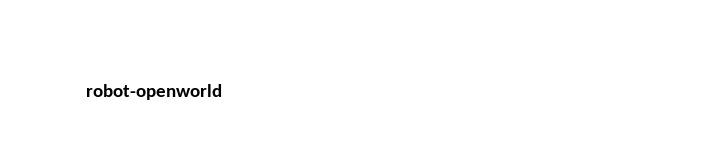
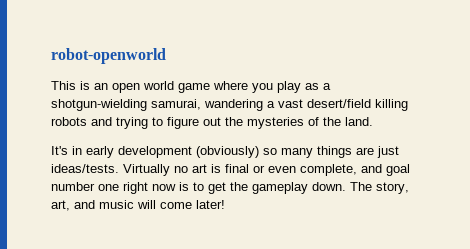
(222, 92) none -> [51,81,331,93] [51,99,408,111] [51,117,373,129] [51,146,399,158] [51,164,410,176] [51,182,409,194] [51,200,225,211] // This is an open world game where you play as a shotgun-wielding samurai, wandering a vast desert/field killing robots and trying to figure out the mysteries of the land. // It's in early development (obviously) so many things are just ideas/tests. Virtually no art is final or even complete, and goal number one right now is to get the gameplay down. The story, art, and music will come later!

